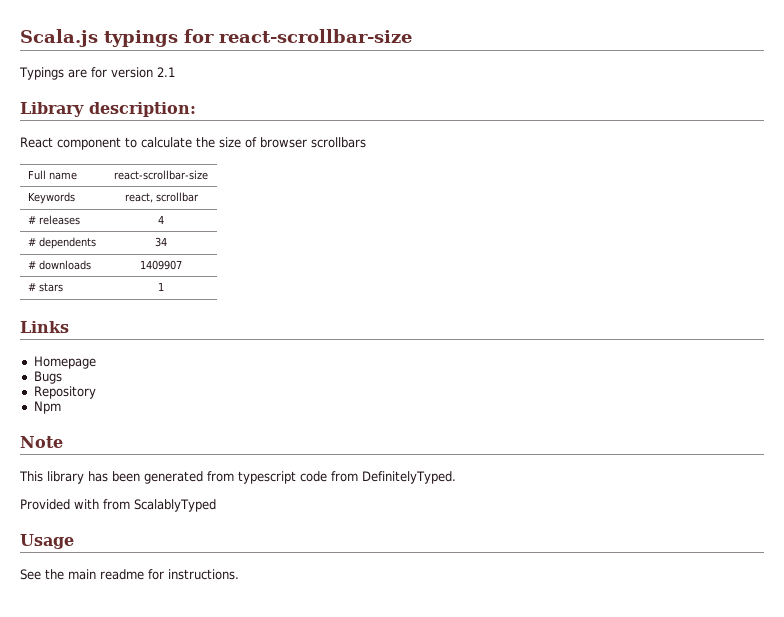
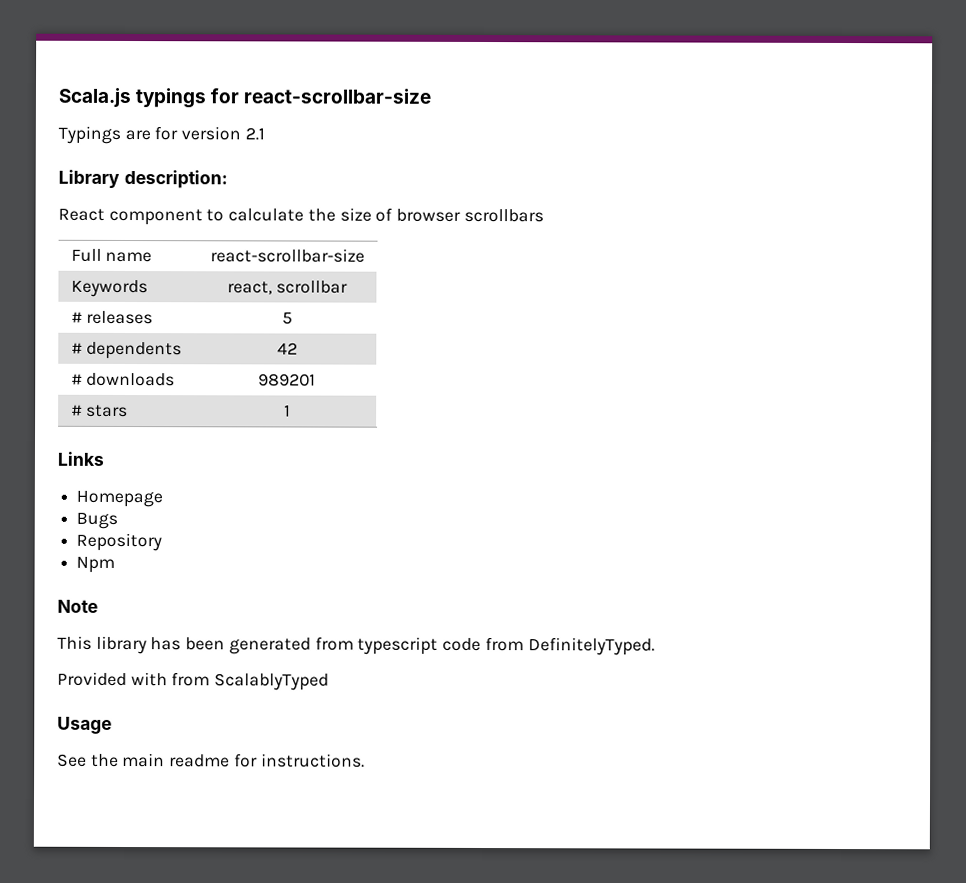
[158,215,164,224] 4 -> [281,312,293,325] 5
[155,237,167,247] 34 -> [276,342,298,355] 42
[140,260,182,270] 1409907 -> [258,373,316,387] 989201

